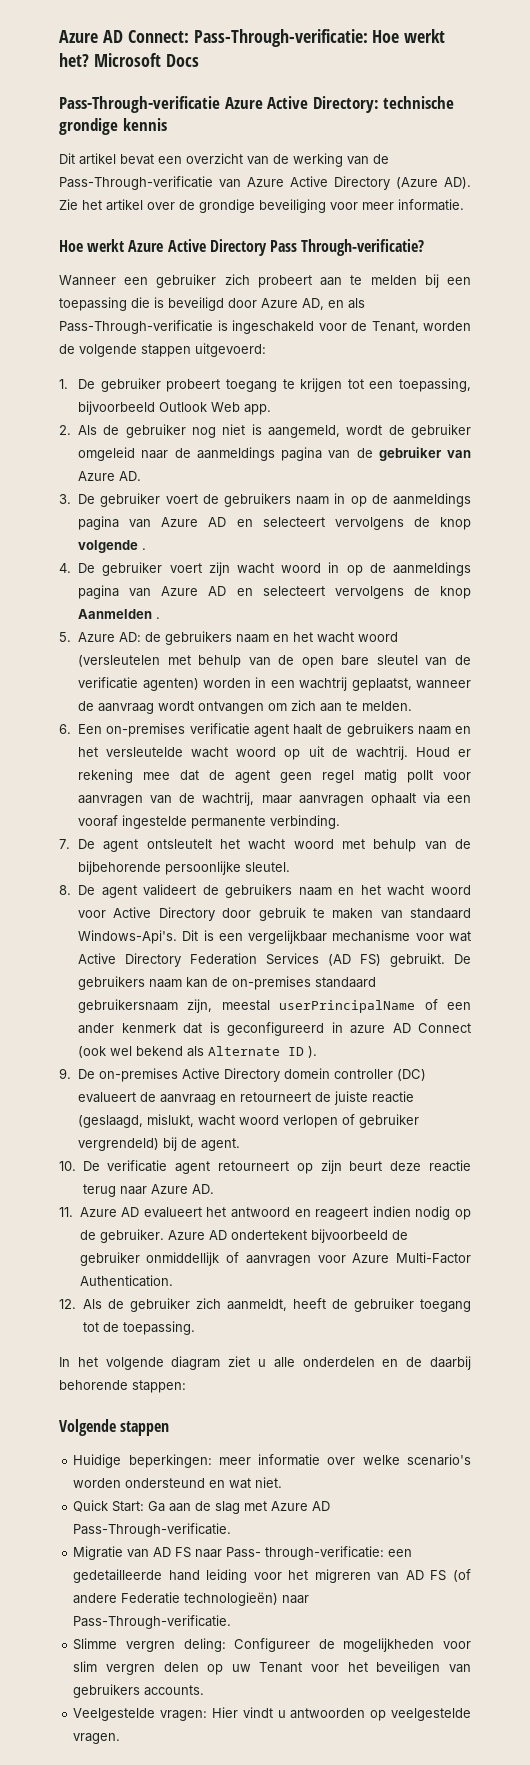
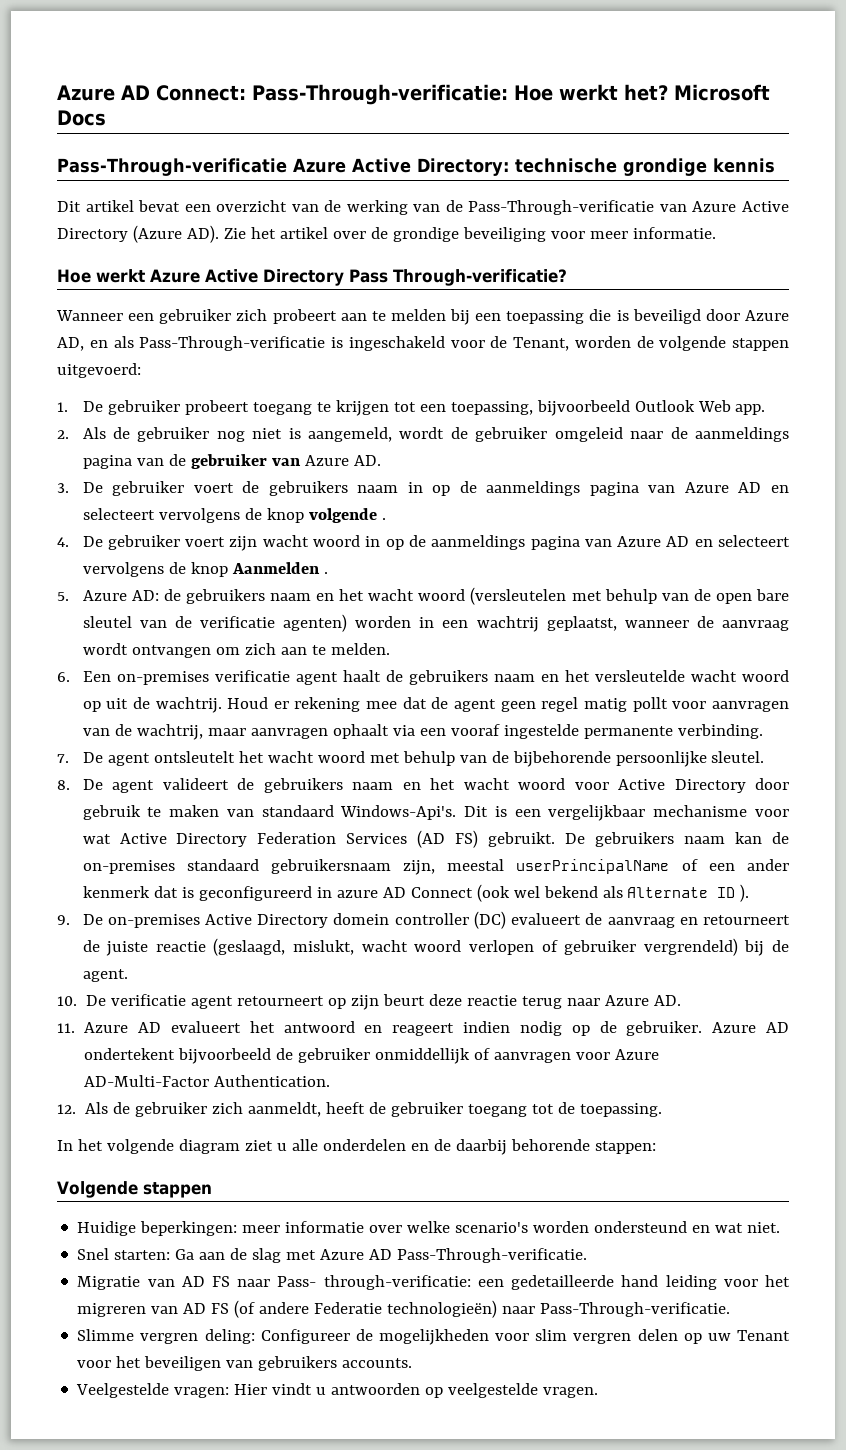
[396,1252,471,1264] Multi-Factor -> [84,1075,210,1087] AD-Multi-Factor
[73,1500,145,1512] Quick Start: -> [77,1248,171,1260] Snel starten:

